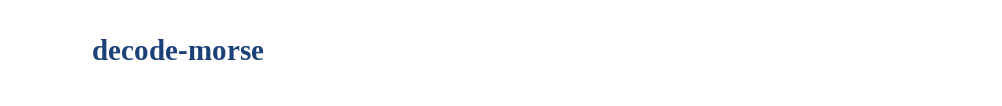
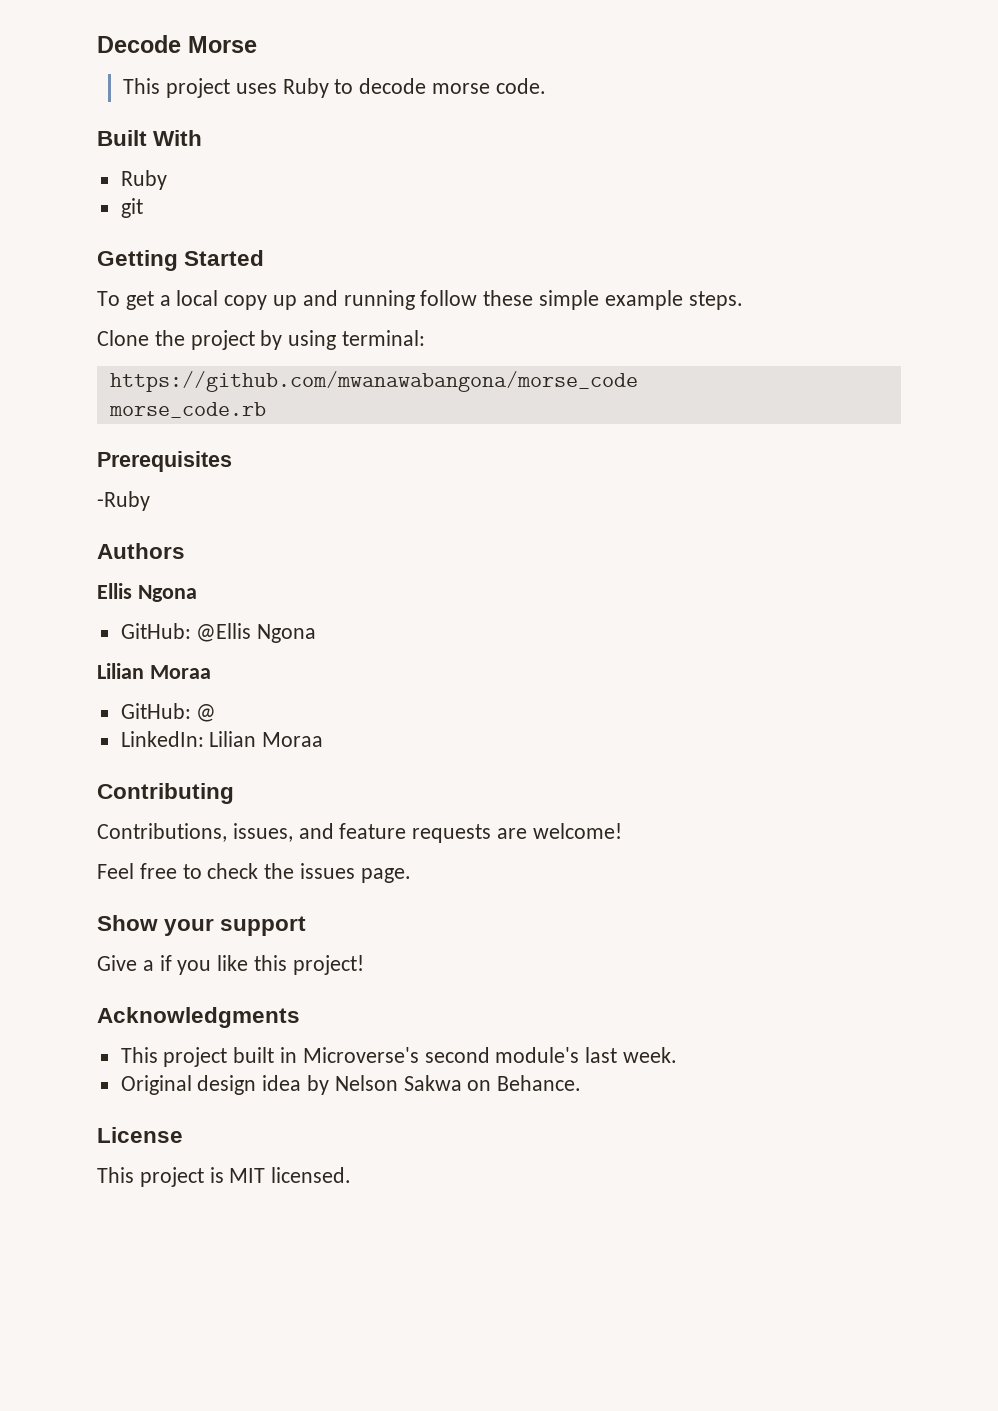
[92,39,264,60] decode-morse -> [97,35,257,53] [123,78,546,98] [97,130,203,146] [120,170,167,190] [120,198,143,218] [97,250,265,271] [97,290,743,310] [97,330,426,350] [109,371,638,392] [108,402,266,418] [97,451,232,472] [97,491,150,511] [97,543,185,559] [97,583,197,602] [120,623,317,643] [97,663,211,679] [120,703,217,722] [120,731,324,747] [97,783,234,804] [97,823,622,843] [97,863,411,883] [97,915,307,936] [97,955,364,975] [97,1007,300,1028] [120,1047,678,1067] [120,1075,582,1095] [97,1127,183,1143] [97,1167,352,1187] Decode Morse // This project uses Ruby to decode morse code. // Built With // Ruby // git // Getting Started // To get a local copy up and running follow these simple example steps. // Clone the project by using terminal: // https://github.com/mwanawabangona/morse_code // morse_code.rb // Prerequisites // -Ruby // Authors // Ellis Ngona // GitHub: @Ellis Ngona // Lilian Moraa // GitHub: @ // LinkedIn: Lilian Moraa // Contributing // Contributions, issues, and feature requests are welcome! // Feel free to check the issues page. // Show your support // Give a if you like this project! // Acknowledgments // This project built in Microverse's second module's last week. // Original design idea by Nelson Sakwa on Behance. // License // This project is MIT licensed.

